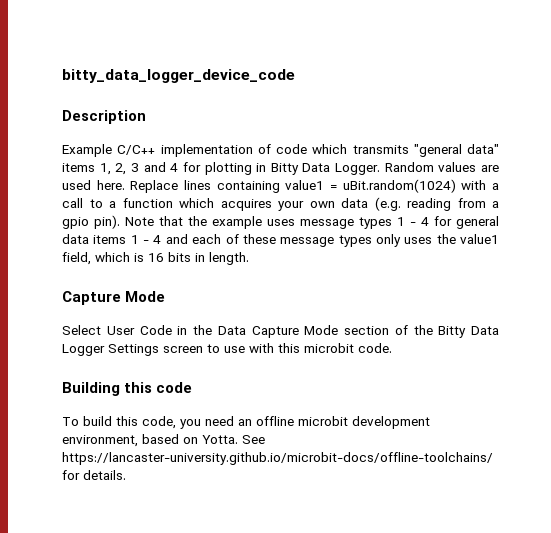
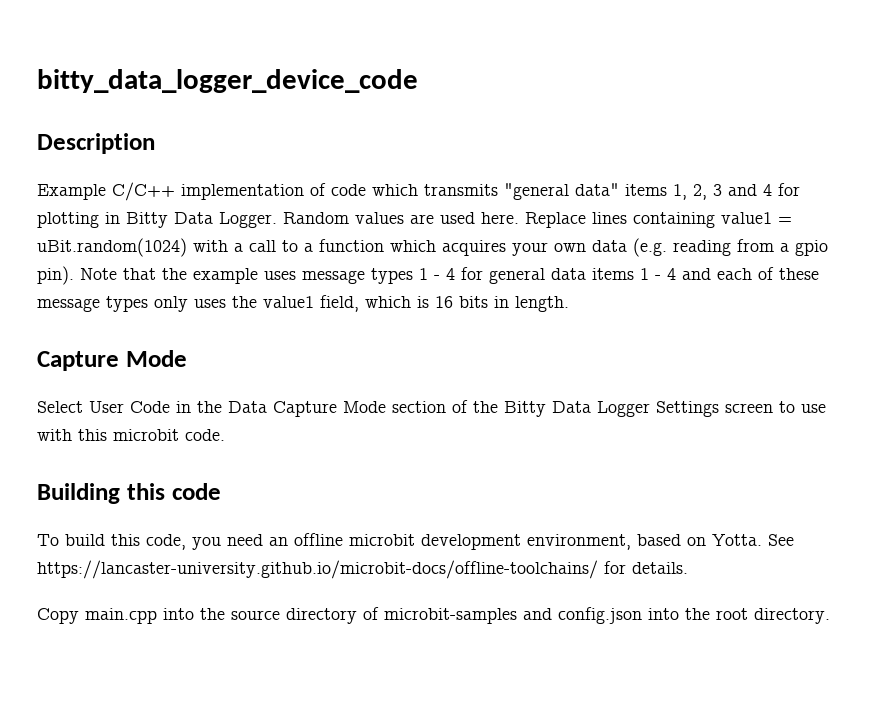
(126, 475) none -> [37,607,830,624] // Copy main.cpp into the source directory of microbit-samples and config.json into the root directory.

